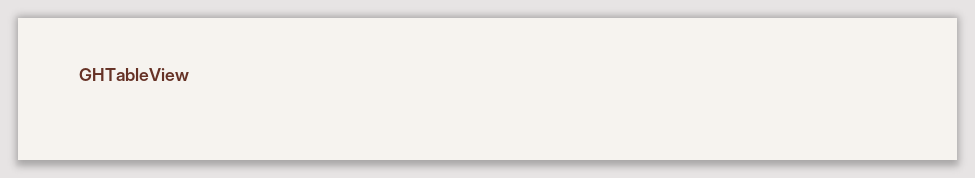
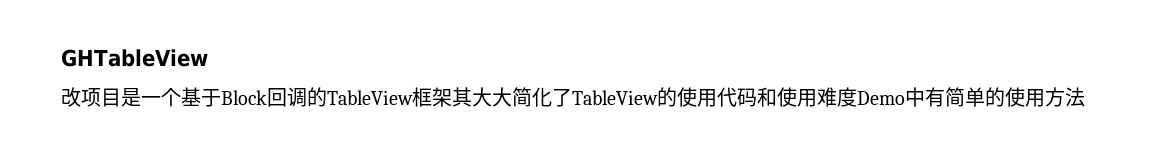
(189, 74) none -> [61,87,1085,107] // 改项目是一个基于Block回调的TableView框架其大大简化了TableView的使用代码和使用难度Demo中有简单的使用方法

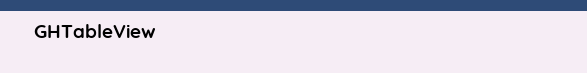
[61,87,1085,107] // 改项目是一个基于Block回调的TableView框架其大大简化了TableView的使用代码和使用难度Demo中有简单的使用方法 -> (156, 31) none

